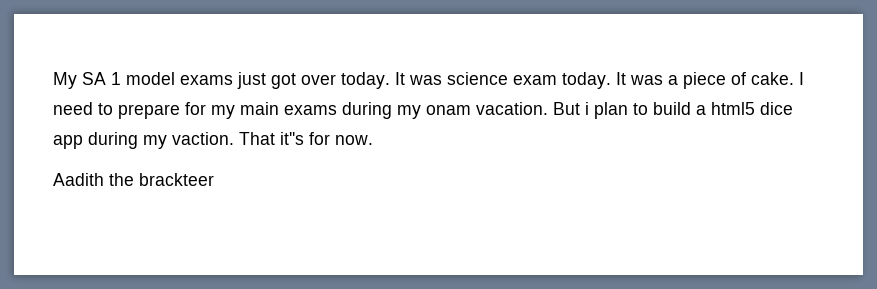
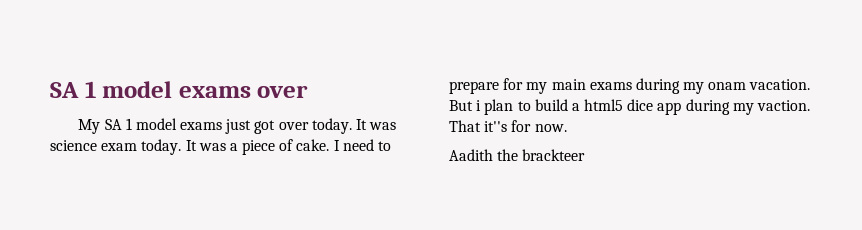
(53, 80) none -> [50,81,309,98] SA 1 model exams over //

